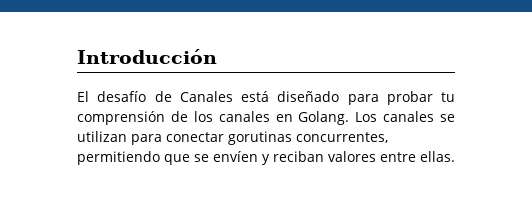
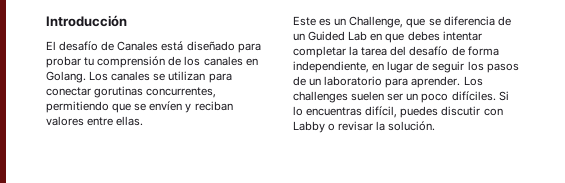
(455, 156) none -> [293,16,511,28] [293,31,482,43] [293,46,499,58] [293,61,519,73] [293,76,483,88] [293,91,509,103] [293,106,503,118] [293,121,436,133] // Este es un Challenge, que se diferencia de un Guided Lab en que debes intentar completar la tarea del desafío de forma independiente, en lugar de seguir los pasos de un laboratorio para aprender. Los challenges suelen ser un poco difíciles. Si lo encuentras difícil, puedes discutir con Labby o revisar la solución.

